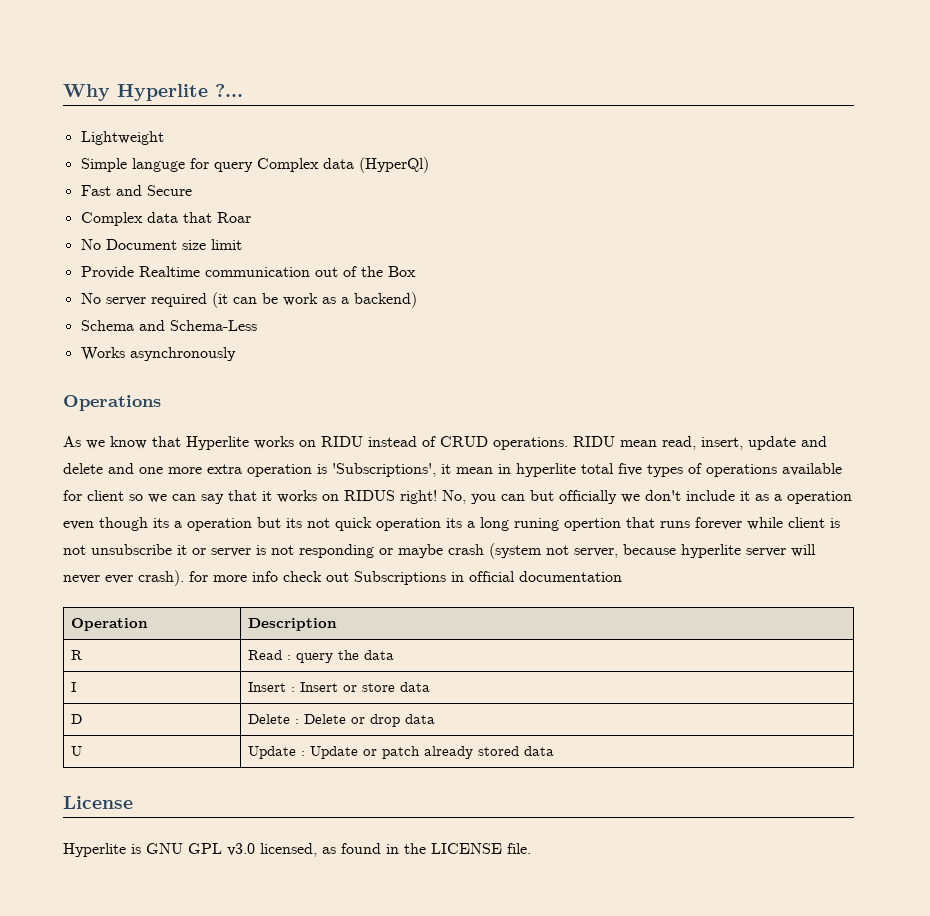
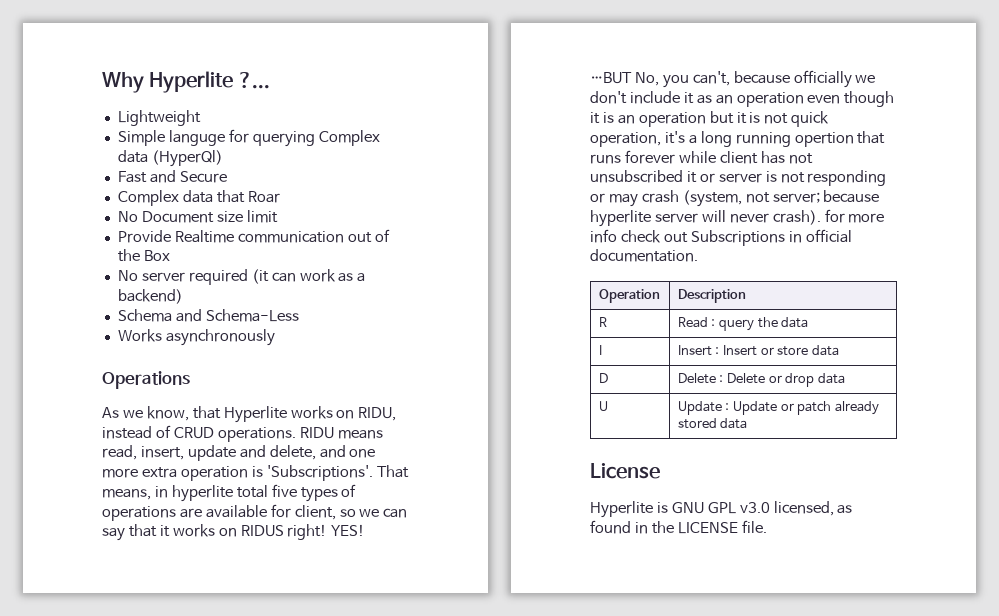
[213,162,253,172] query -> [252,131,315,147] querying
[261,293,278,304] be -> (296, 277) none
[110,436,147,449] know -> [146,406,189,421] know,
[321,436,363,447] RIDU -> [358,407,397,421] RIDU,
[620,440,657,447] mean -> [337,430,383,439] means
[63,463,103,474] delete -> [269,445,316,460] delete,
[332,463,493,477] 'Subscriptions', it mean -> [266,465,409,481] [102,489,151,500] 'Subscriptions'. That means,
(777, 470) none -> [179,508,202,518] are
[87,490,124,501] client -> [294,505,336,520] client,
[442,490,554,504] No, you can but -> [331,524,366,536] [590,71,790,88] YES! …BUT No, you can't, because
[774,494,782,501] a -> [715,95,733,104] an
[153,517,462,531] its a operation but its not quick operation its -> [590,111,830,127] [590,131,685,147] it is an operation but it is not quick operation, it's
[514,518,559,531] runing -> [735,132,791,147] running
[830,518,840,528] [63,544,172,555] is not unsubscribe -> [760,151,813,164] [590,170,683,183] has not unsubscribed
[398,543,618,559] maybe crash (system not server, -> [608,190,820,207] may crash (system, not server;
[105,575,133,584] ever -> (769, 218) none
[519,571,622,582] documentation -> [590,249,698,262] documentation.

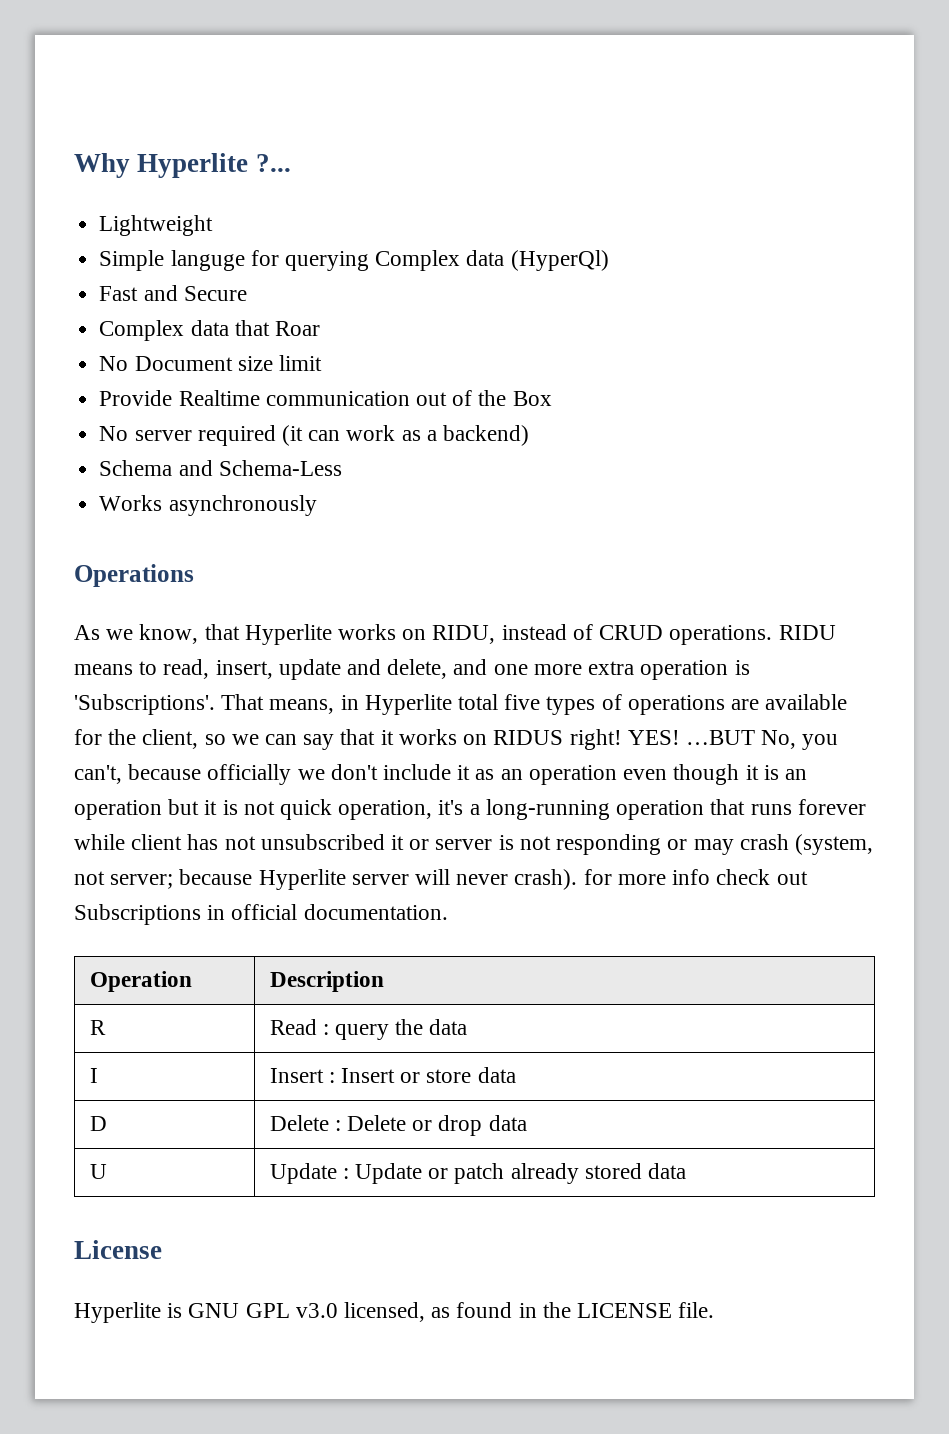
(383, 434) none -> [139,661,158,675] to
[171,485,233,502] hyperlite -> [364,694,452,715] Hyperlite
(291, 511) none -> [108,729,137,745] the
[700,131,854,147] long running opertion -> [485,799,705,820] long-running operation
[590,210,651,227] hyperlite -> [258,869,346,890] Hyperlite

